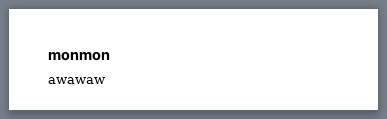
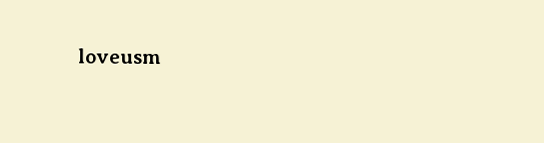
[48,51,110,61] [48,77,105,84] monmon // awawaw -> [78,48,162,65] loveusm

